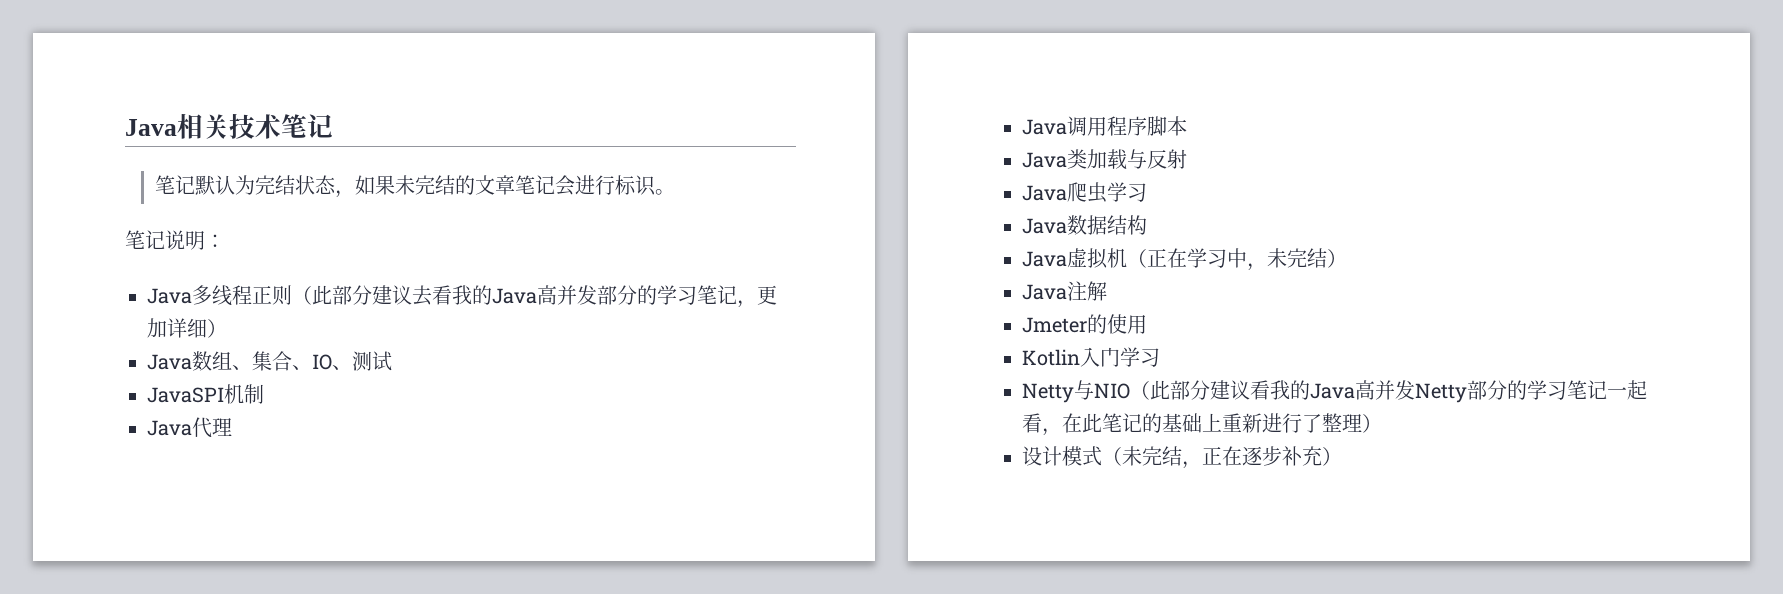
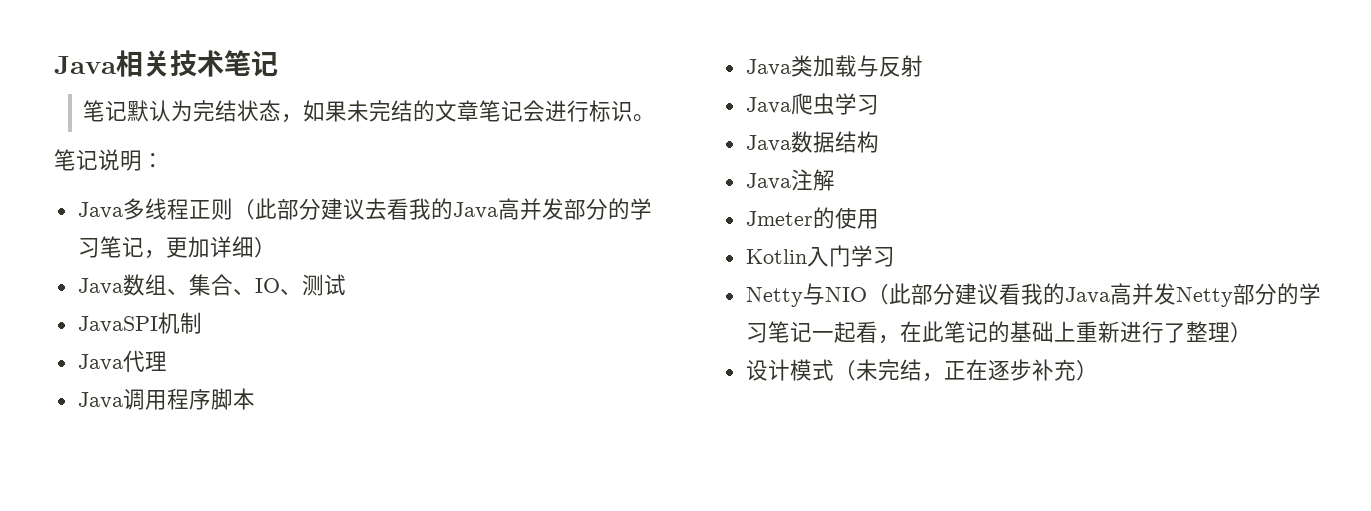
[1022,248,1347,271] // Java虚拟机（正在学习中，未完结） -> (879, 142) none

